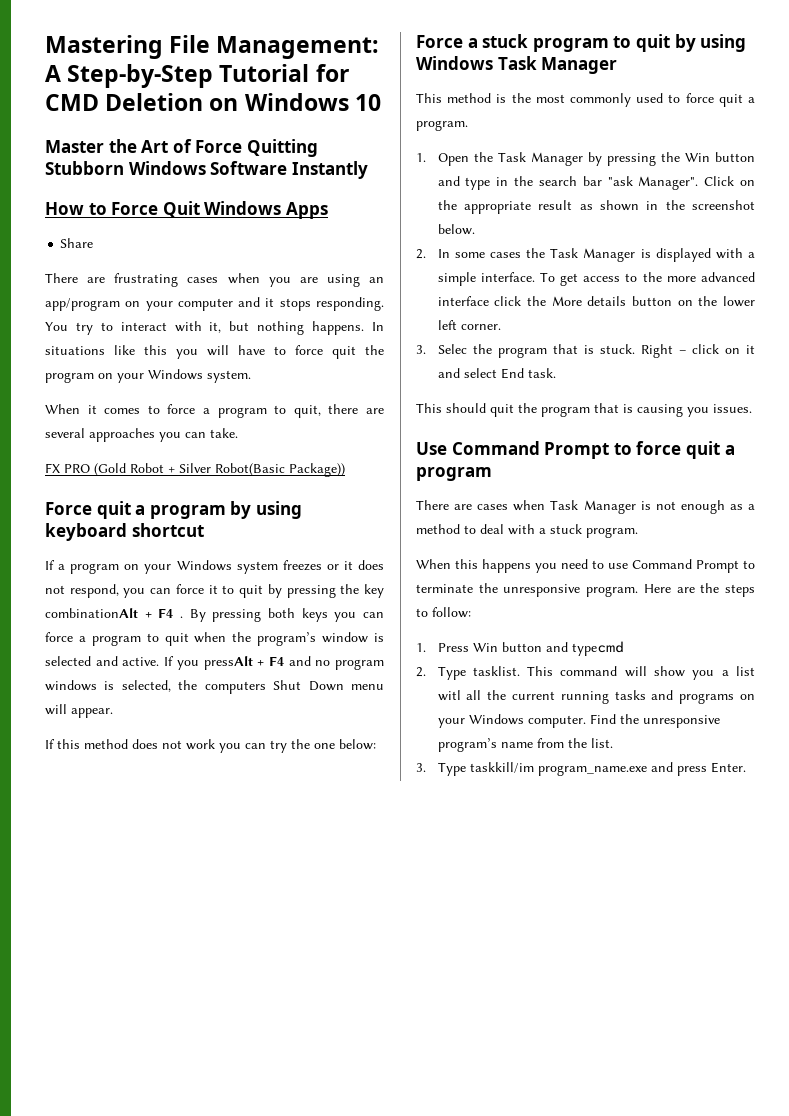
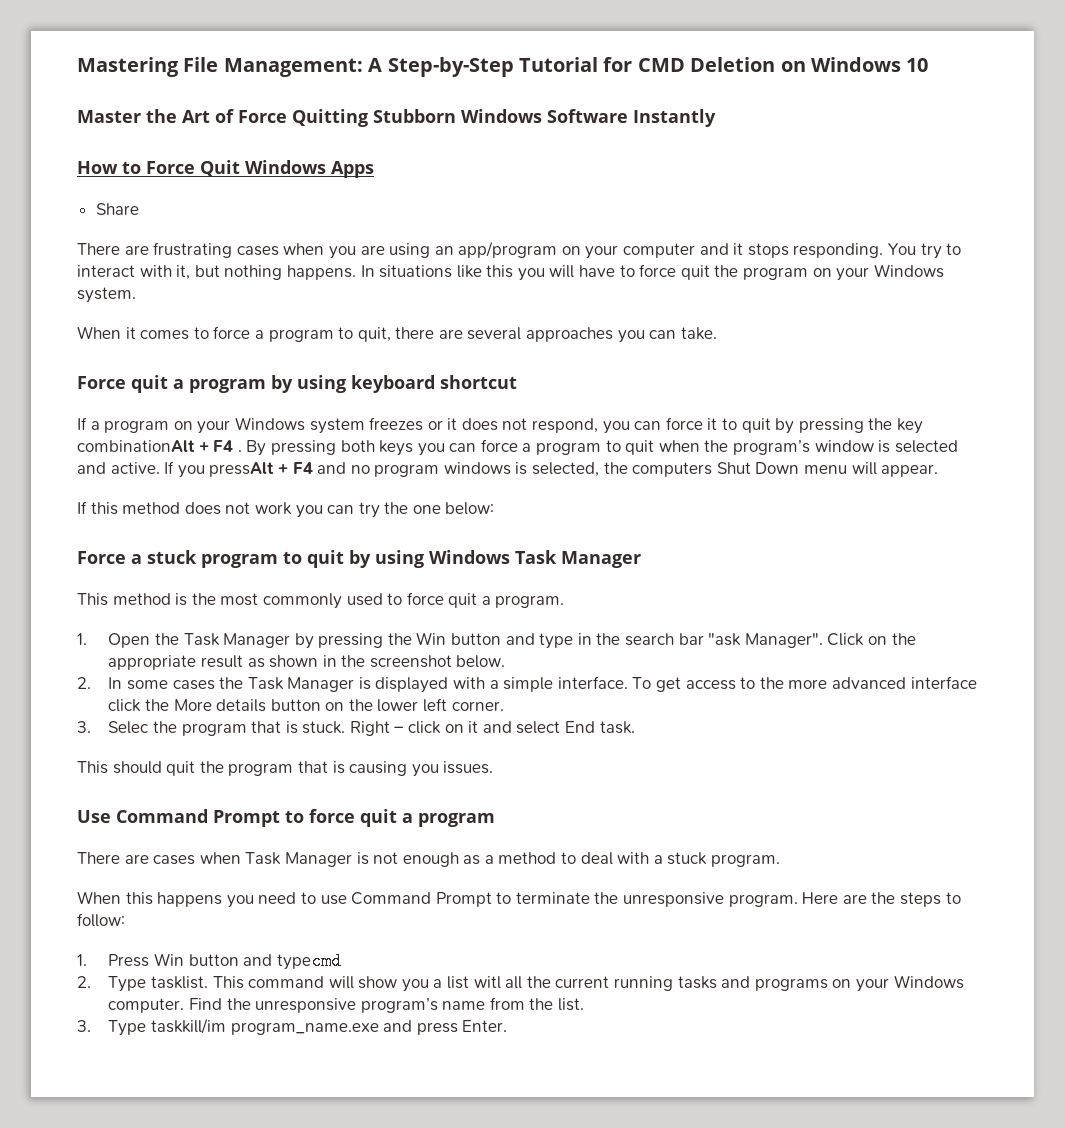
[45,463,345,477] // FX PRO (Gold Robot + Silver Robot(Basic Package)) -> (717, 333) none

